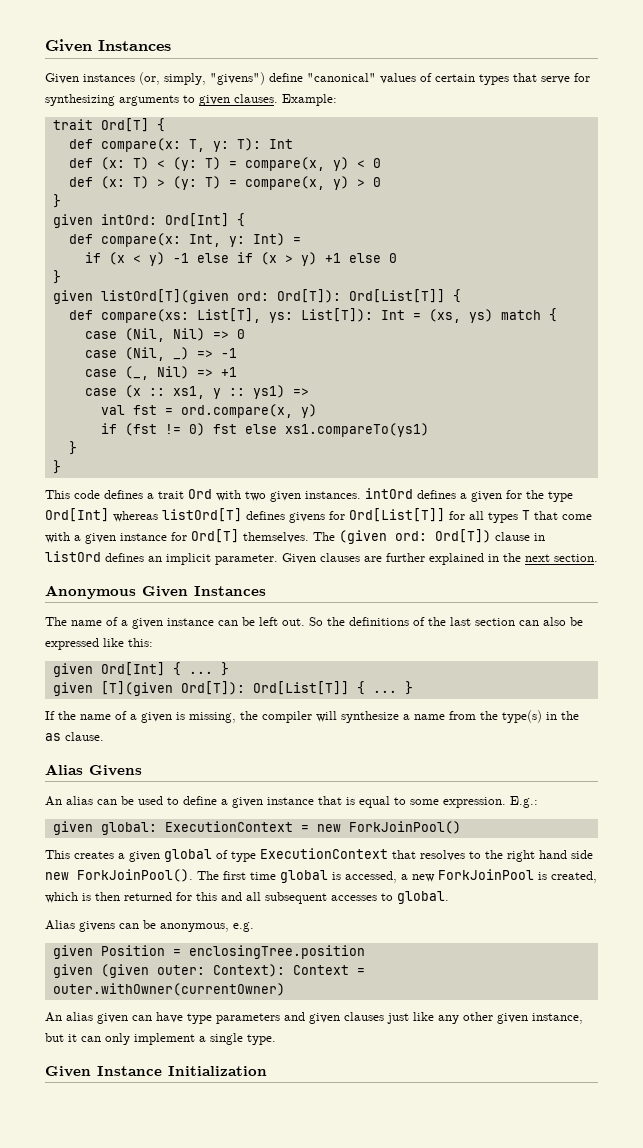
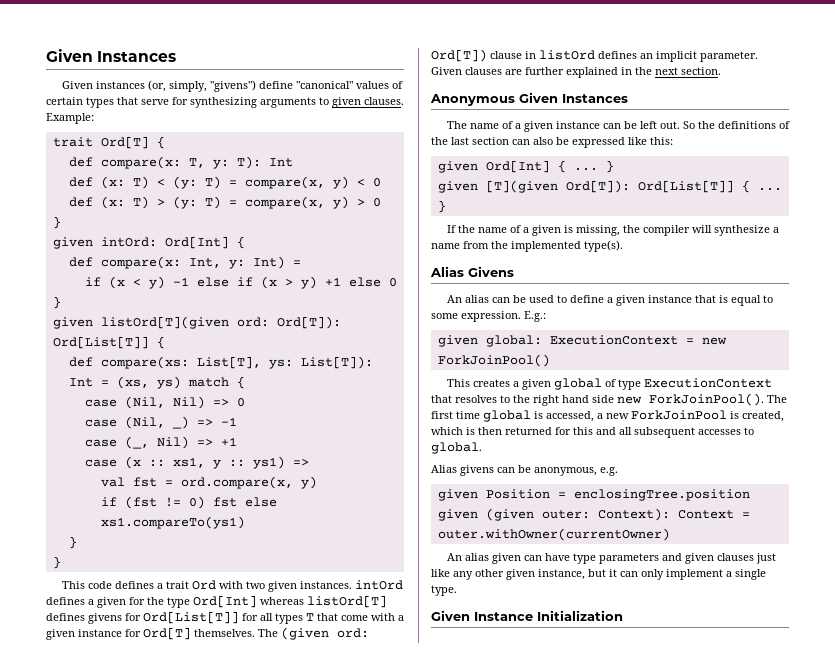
[502,710,579,723] [45,732,104,741] type(s) in the as clause. -> [511,240,623,252] implemented type(s).

